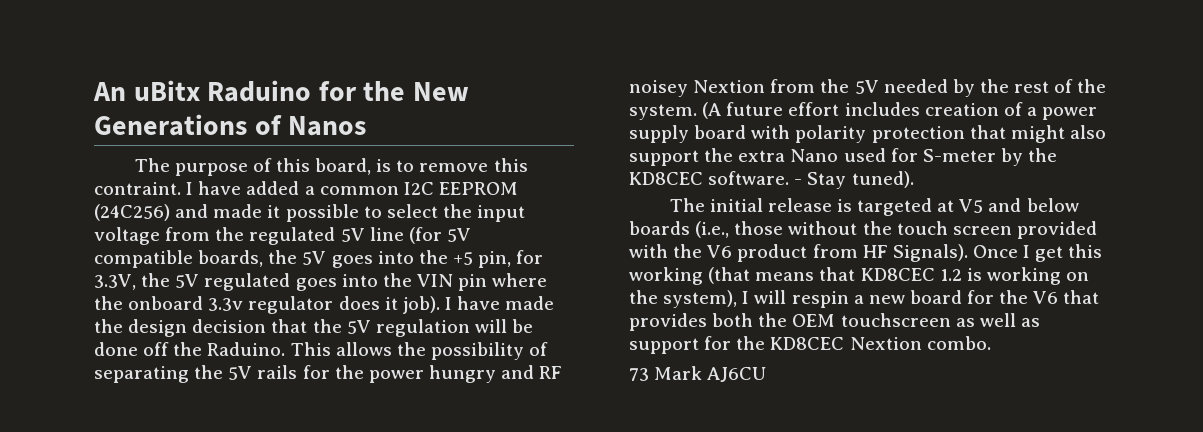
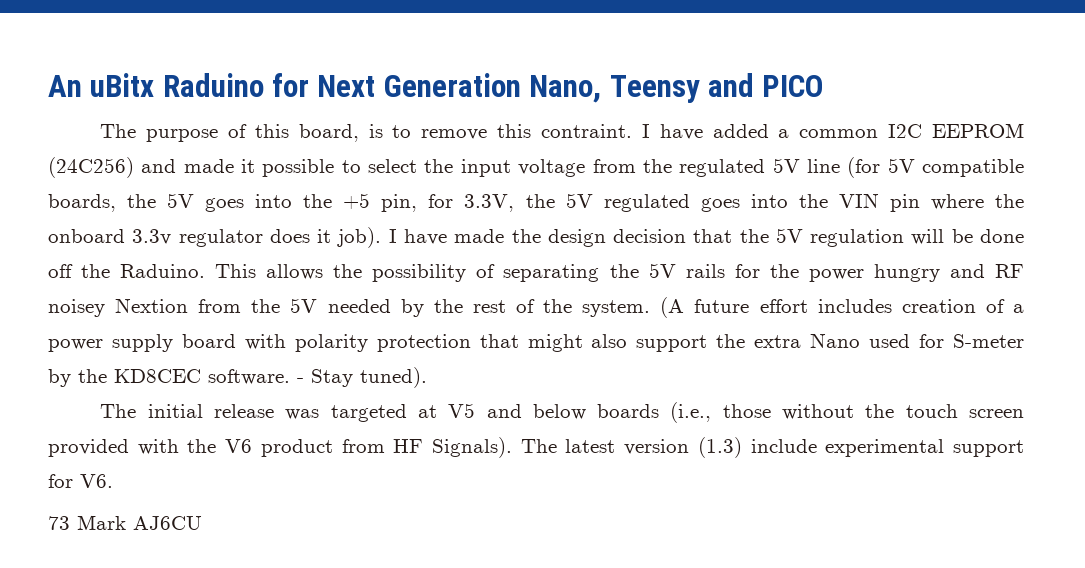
[363,81,469,101] [94,114,367,136] the New Generations of Nanos -> [317,73,824,103] Next Generation Nano, Teensy and PICO
[836,199,852,212] is -> [285,409,320,420] was
[972,244,1103,262] [629,267,1090,285] [629,290,1100,308] [629,313,1040,331] [629,336,991,354] Once I get this working (that means that KD8CEC 1.2 is working on the system), I will respin a new board for the V6 that provides both the OEM touchscreen as well as support for the KD8CEC Nextion combo. -> [520,437,1024,458] [48,474,113,488] The latest version (1.3) include experimental support for V6.

